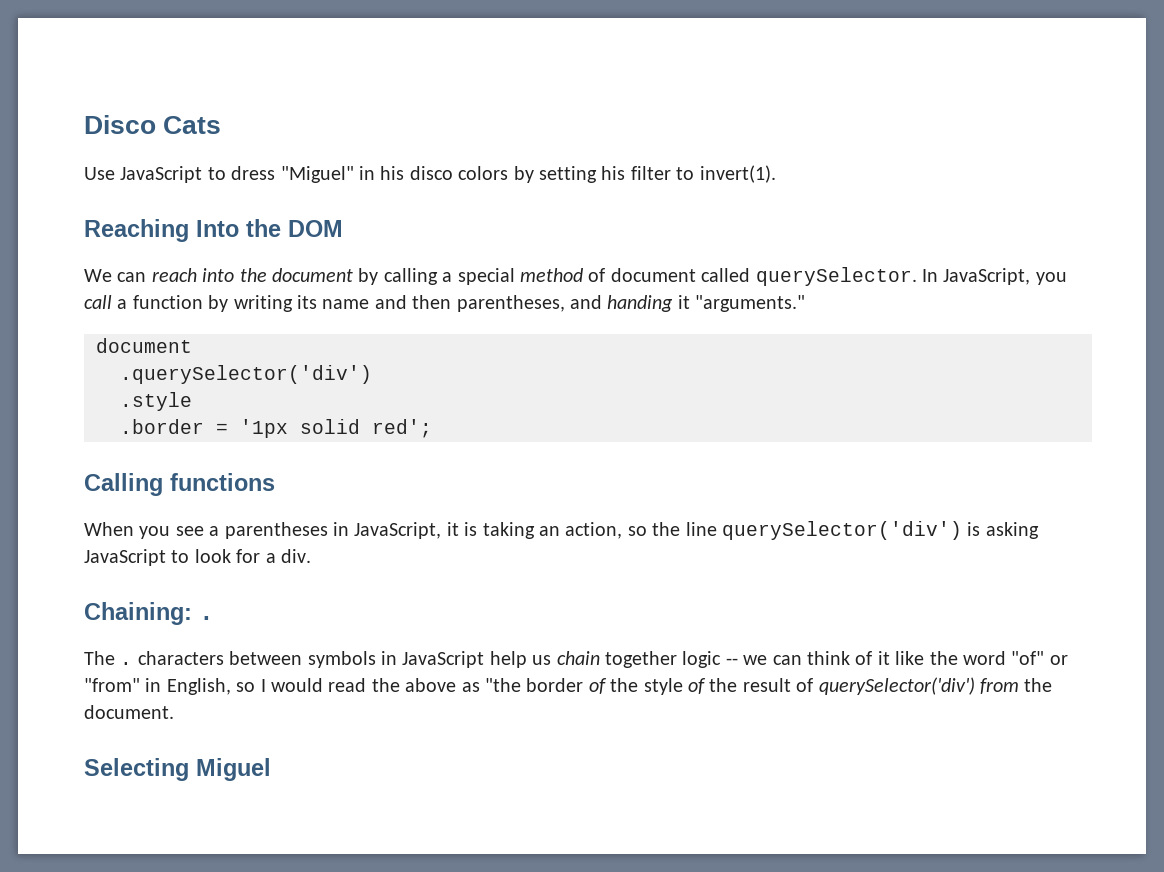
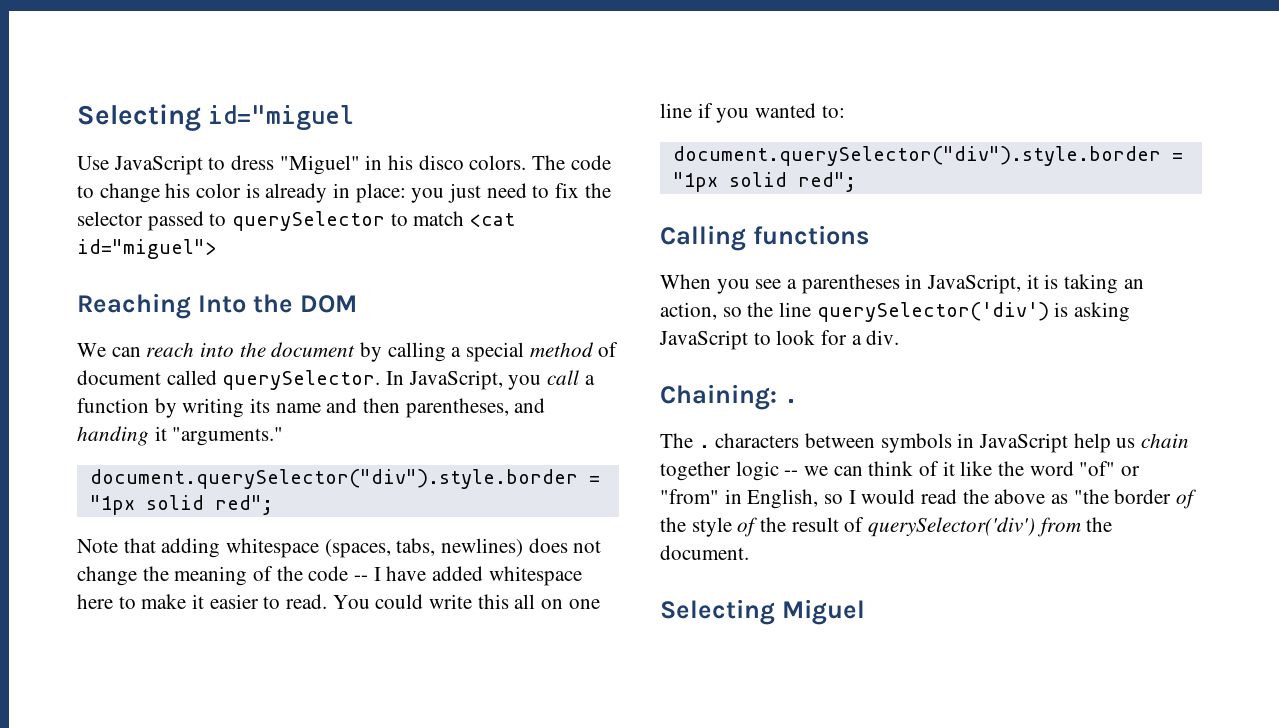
[84,115,222,134] Disco Cats -> [77,104,355,131] Selecting id="miguel
[458,165,776,183] colors by setting his filter to invert(1). -> [469,155,611,170] [77,183,611,203] [77,211,516,231] [77,239,216,259] colors. The code to change his color is already in place: you just need to fix the selector passed to querySelector to match <cat id="miguel">
[96,338,192,353] [120,365,372,384] [120,392,192,411] [120,419,432,438] document // .querySelector('div') // .style // .border = '1px solid red'; -> [89,469,600,489] [89,495,273,515] [77,538,602,558] [77,566,582,586] [77,594,600,609] [660,103,845,123] [672,146,1183,166] [672,172,856,192] document.querySelector("div").style.border = "1px solid red"; // Note that adding whitespace (spaces, tabs, newlines) does not change the meaning of the code -- I have added whitespace here to make it easier to read. You could write this all on one line if you wanted to: // document.querySelector("div").style.border = "1px solid red";

